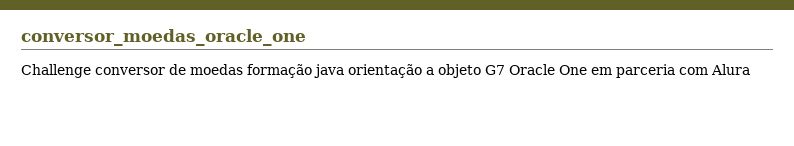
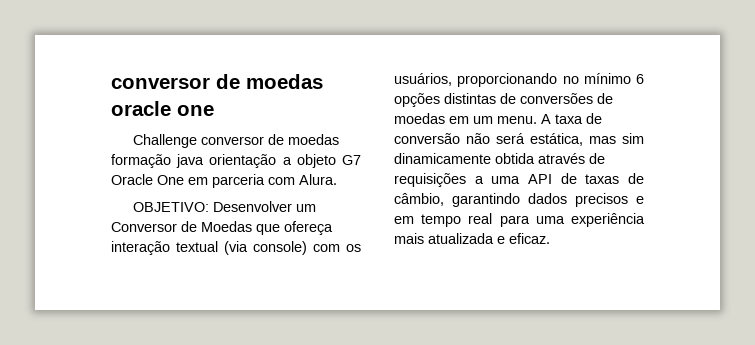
[21,29,306,46] conversor_moedas_oracle_one -> [111,74,323,89] [111,101,214,116] conversor de moedas oracle one
[711,64,750,75] Alura -> [299,174,337,185] [132,201,316,212] [111,221,333,235] [111,241,361,255] [394,73,644,87] [394,93,613,107] [394,113,602,124] [394,133,644,146] [394,153,605,164] [394,173,644,187] [394,193,644,207] [394,213,645,227] [394,233,550,244] Alura. // OBJETIVO: Desenvolver um Conversor de Moedas que ofereça interação textual (via console) com os usuários, proporcionando no mínimo 6 opções distintas de conversões de moedas em um menu. A taxa de conversão não será estática, mas sim dinamicamente obtida através de requisições a uma API de taxas de câmbio, garantindo dados precisos e em tempo real para uma experiência mais atualizada e eficaz.

